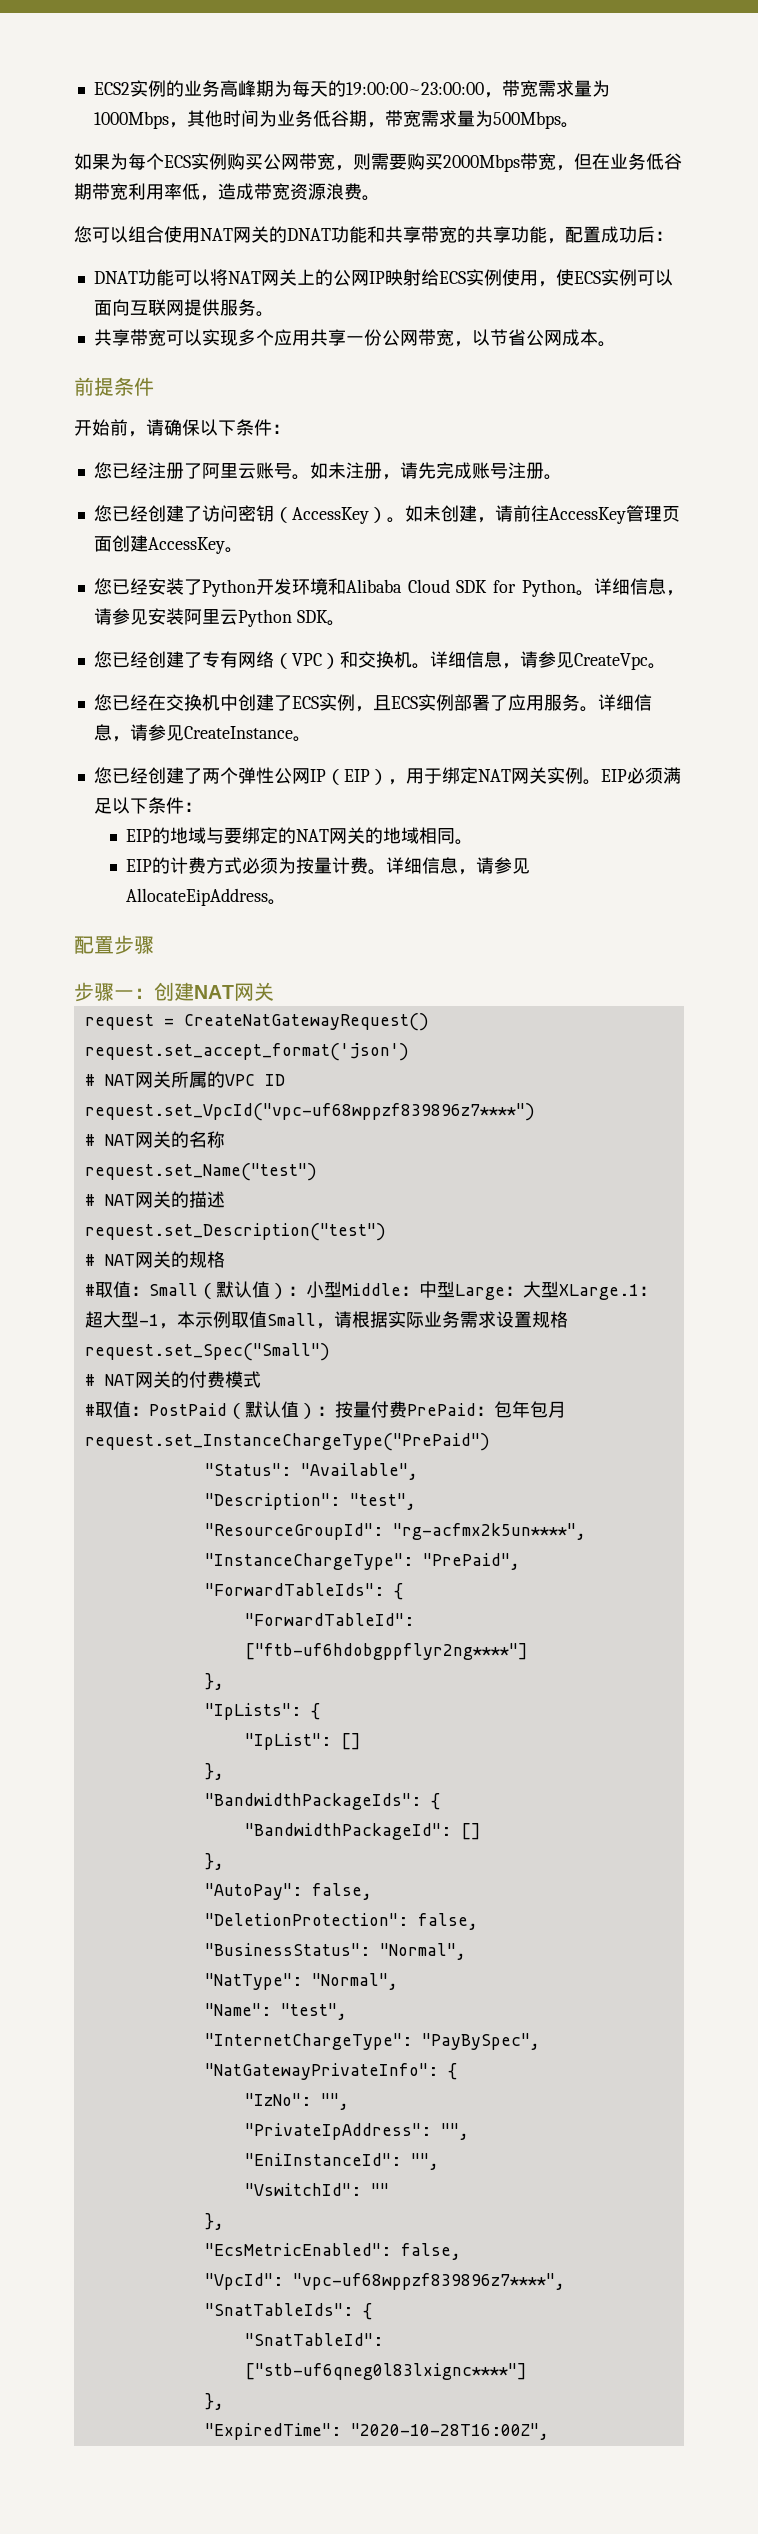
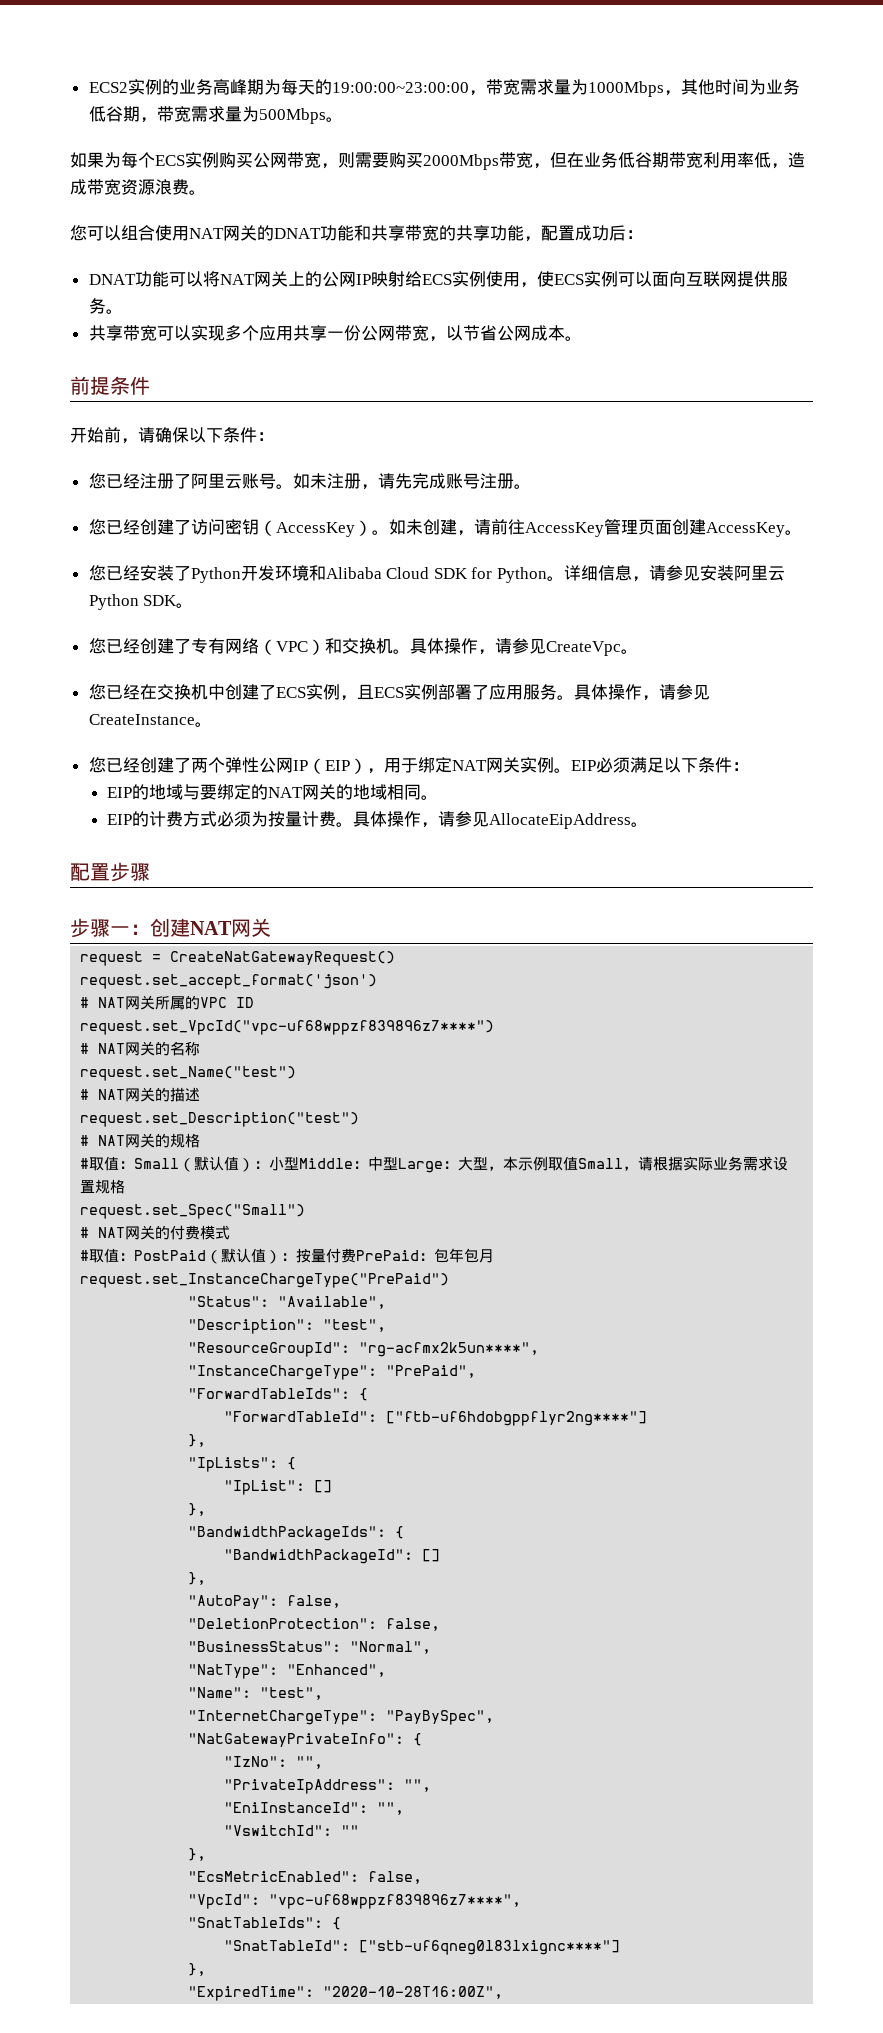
[429,651,502,668] 详细信息 -> [409,638,478,654] 具体操作
[597,694,652,711] [93,724,112,741] 详细信息 -> [573,684,642,700] 具体操作
[386,857,459,874] 详细信息 -> [353,811,422,827] 具体操作
[558,1284,657,1300] [84,1311,159,1328] XLarge.1：超大型-1 -> (489, 1163) none
[311,1973,398,1990] "Normal", -> [287,1664,387,1677] "Enhanced",

